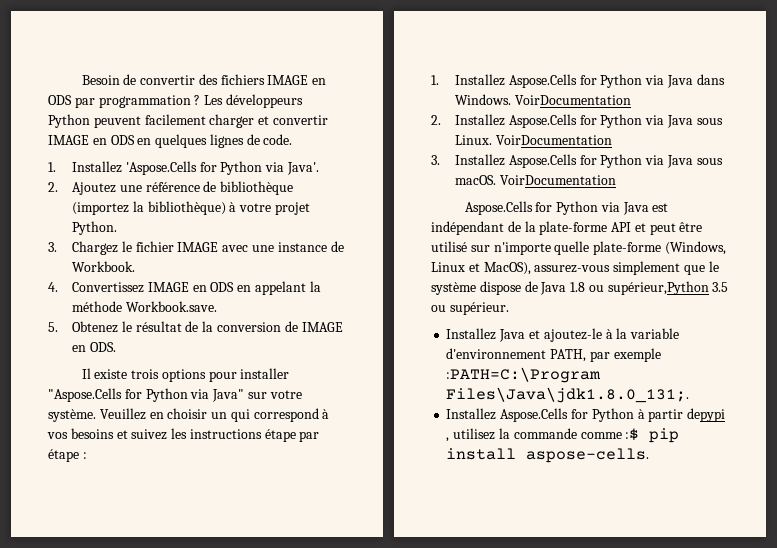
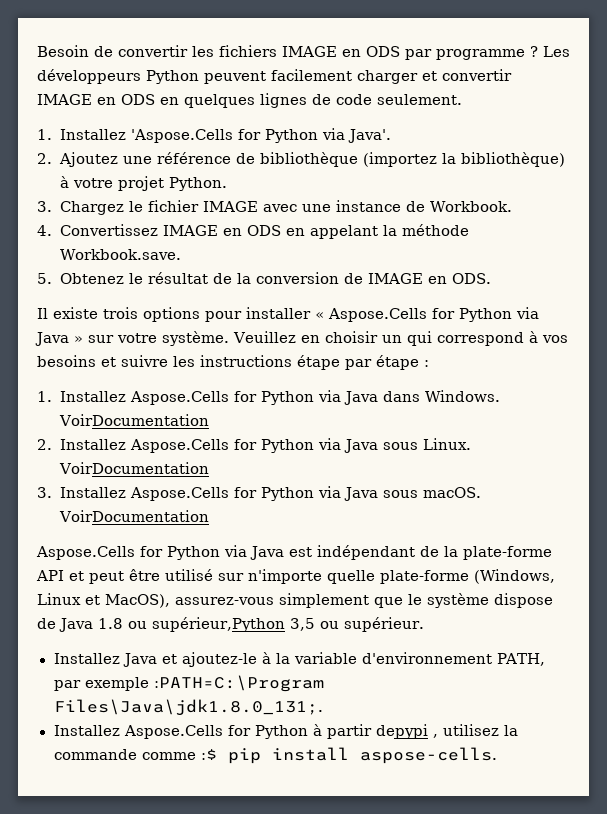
[198,74,218,85] des -> [192,46,214,57] les
[98,95,191,108] programmation -> [436,49,525,60] programme
[263,134,293,145] code. -> [336,94,462,105] code seulement.
[48,388,245,402] "Aspose.Cells for Python via Java" -> [315,307,539,322] [35,332,83,346] « Aspose.Cells for Python via Java »
[131,429,168,440] suivez -> [121,355,168,367] suivre
[712,282,729,292] 3.5 -> [289,618,315,631] 3,5

